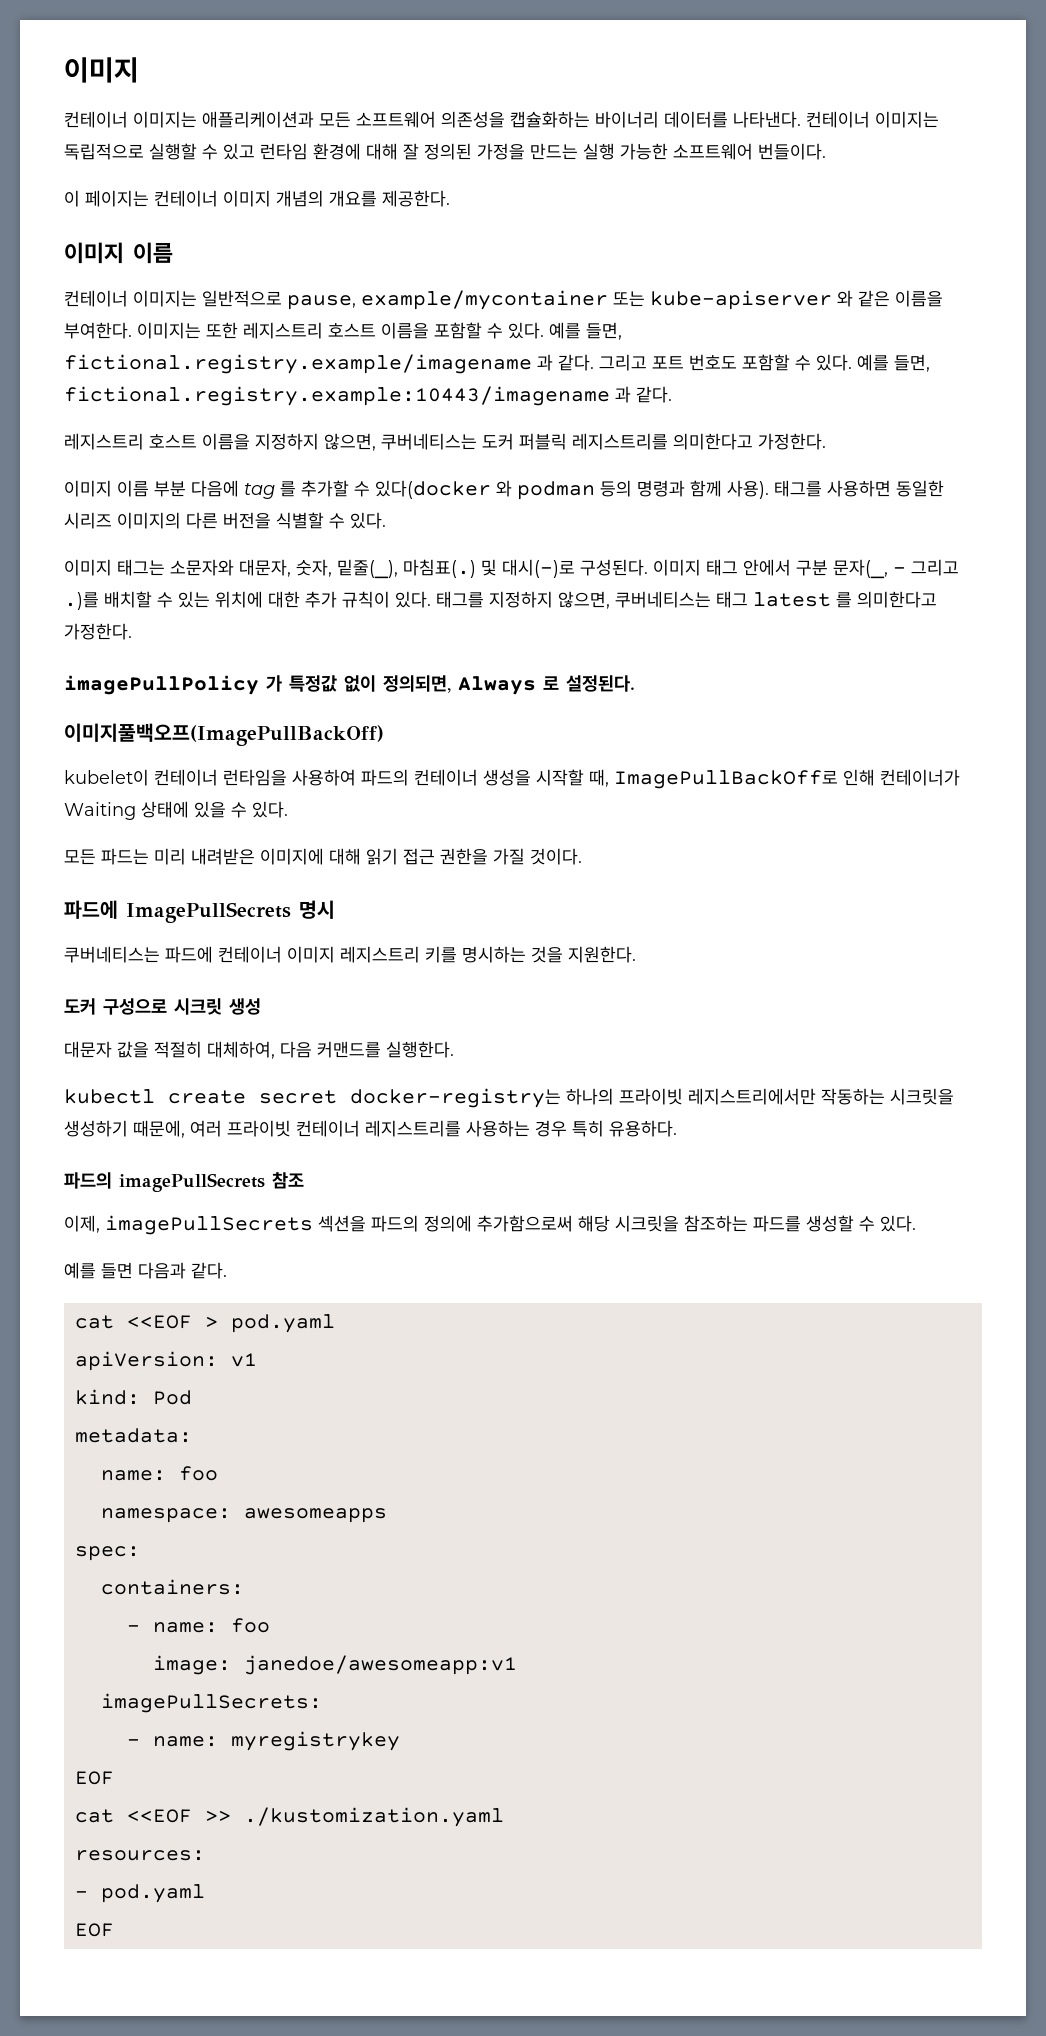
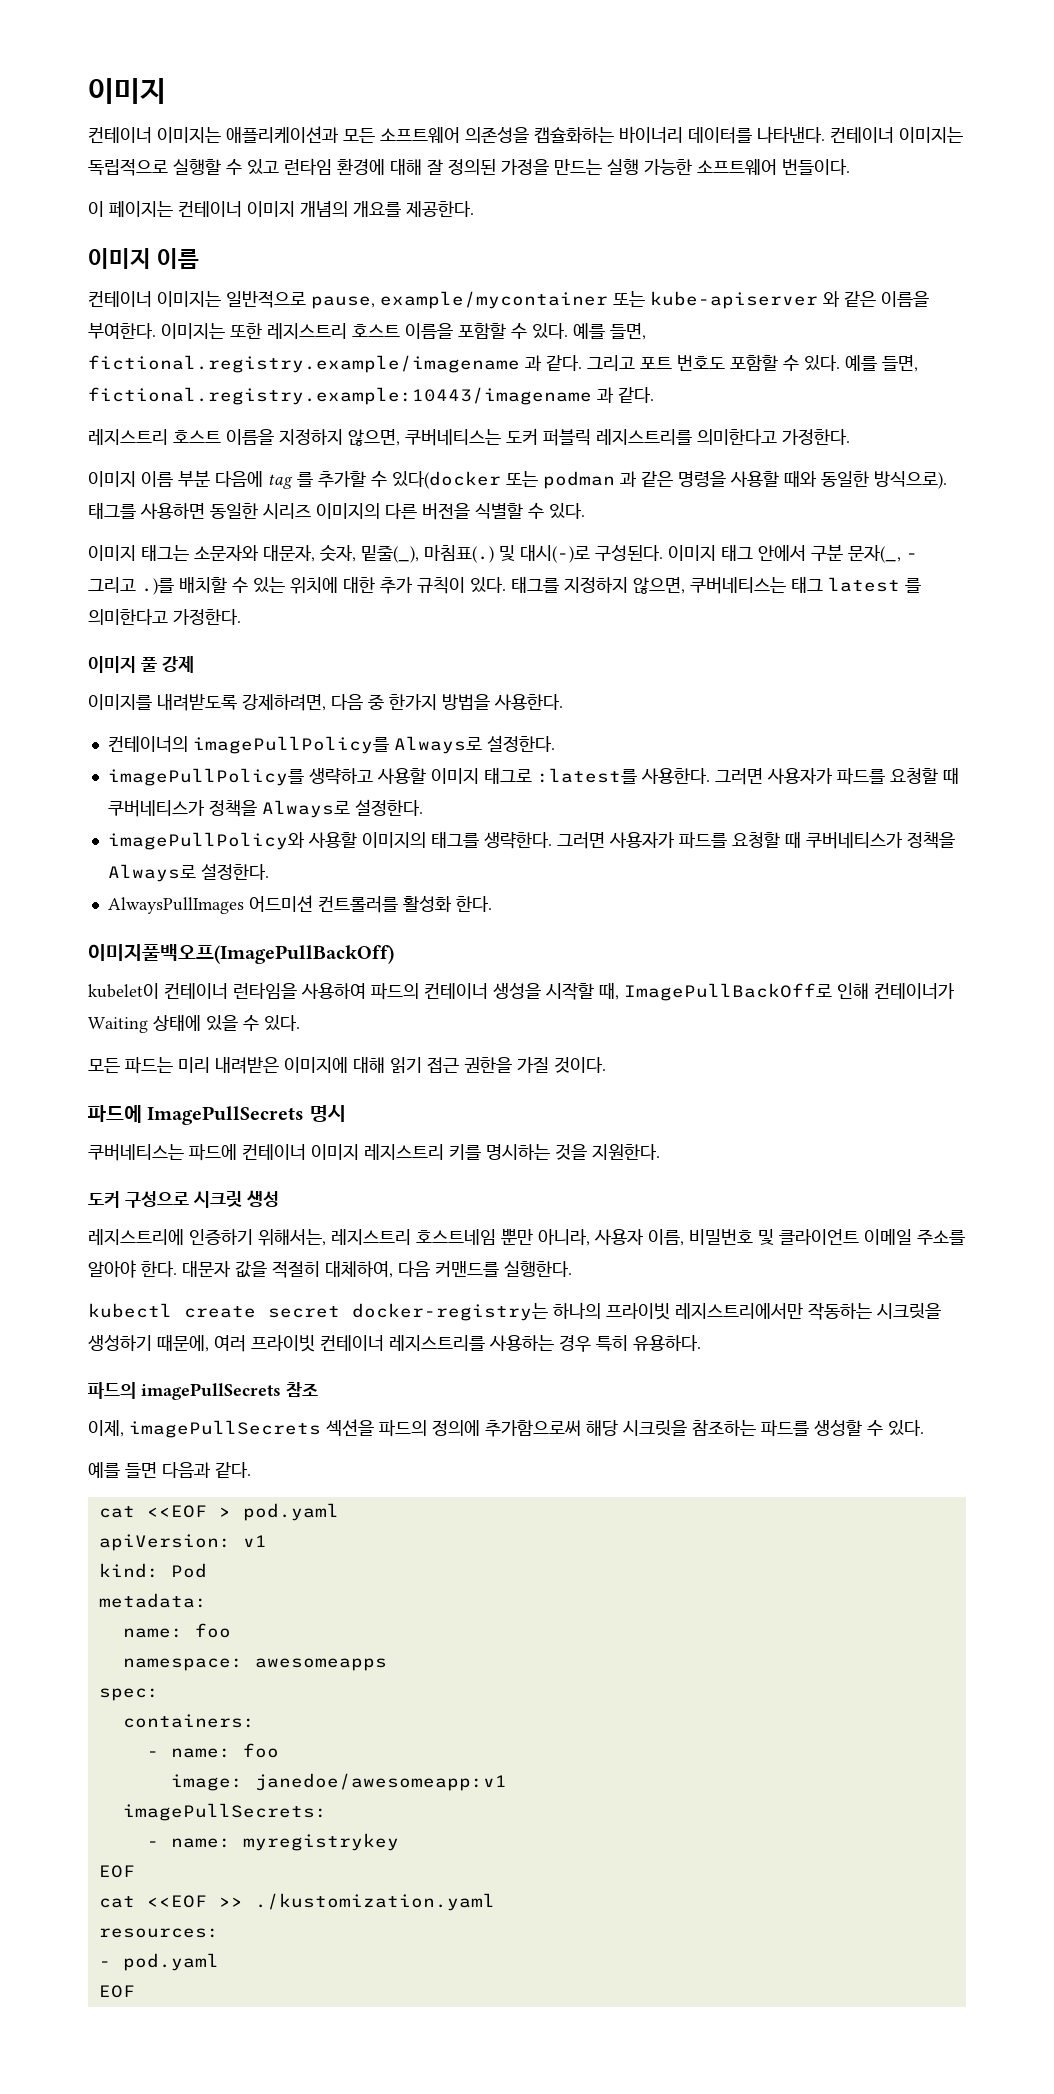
[496,480,769,500] 와 podman 등의 명령과 함께 사용). -> [506,470,947,489] 또는 podman 과 같은 명령을 사용할 때와 동일한 방식으로).
[64,675,635,695] imagePullPolicy 가 특정값 없이 정의되면, Always 로 설정된다. -> [88,656,194,673] [88,694,563,711] [107,735,555,754] [107,767,959,786] [107,799,423,818] [107,831,955,850] [107,863,269,882] [107,895,492,914] 이미지 풀 강제 // 이미지를 내려받도록 강제하려면, 다음 중 한가지 방법을 사용한다. // 컨테이너의 imagePullPolicy를 Always로 설정한다. // imagePullPolicy를 생략하고 사용할 이미지 태그로 :latest를 사용한다. 그러면 사용자가 파드를 요청할 때 쿠버네티스가 정책을 Always로 설정한다. // imagePullPolicy와 사용할 이미지의 태그를 생략한다. 그러면 사용자가 파드를 요청할 때 쿠버네티스가 정책을 Always로 설정한다. // AlwaysPullImages 어드미션 컨트롤러를 활성화 한다.
(261, 1006) none -> [88,1228,965,1246] [88,1260,177,1278] 레지스트리에 인증하기 위해서는, 레지스트리 호스트네임 뿐만 아니라, 사용자 이름, 비밀번호 및 클라이언트 이메일 주소를 알아야 한다.

